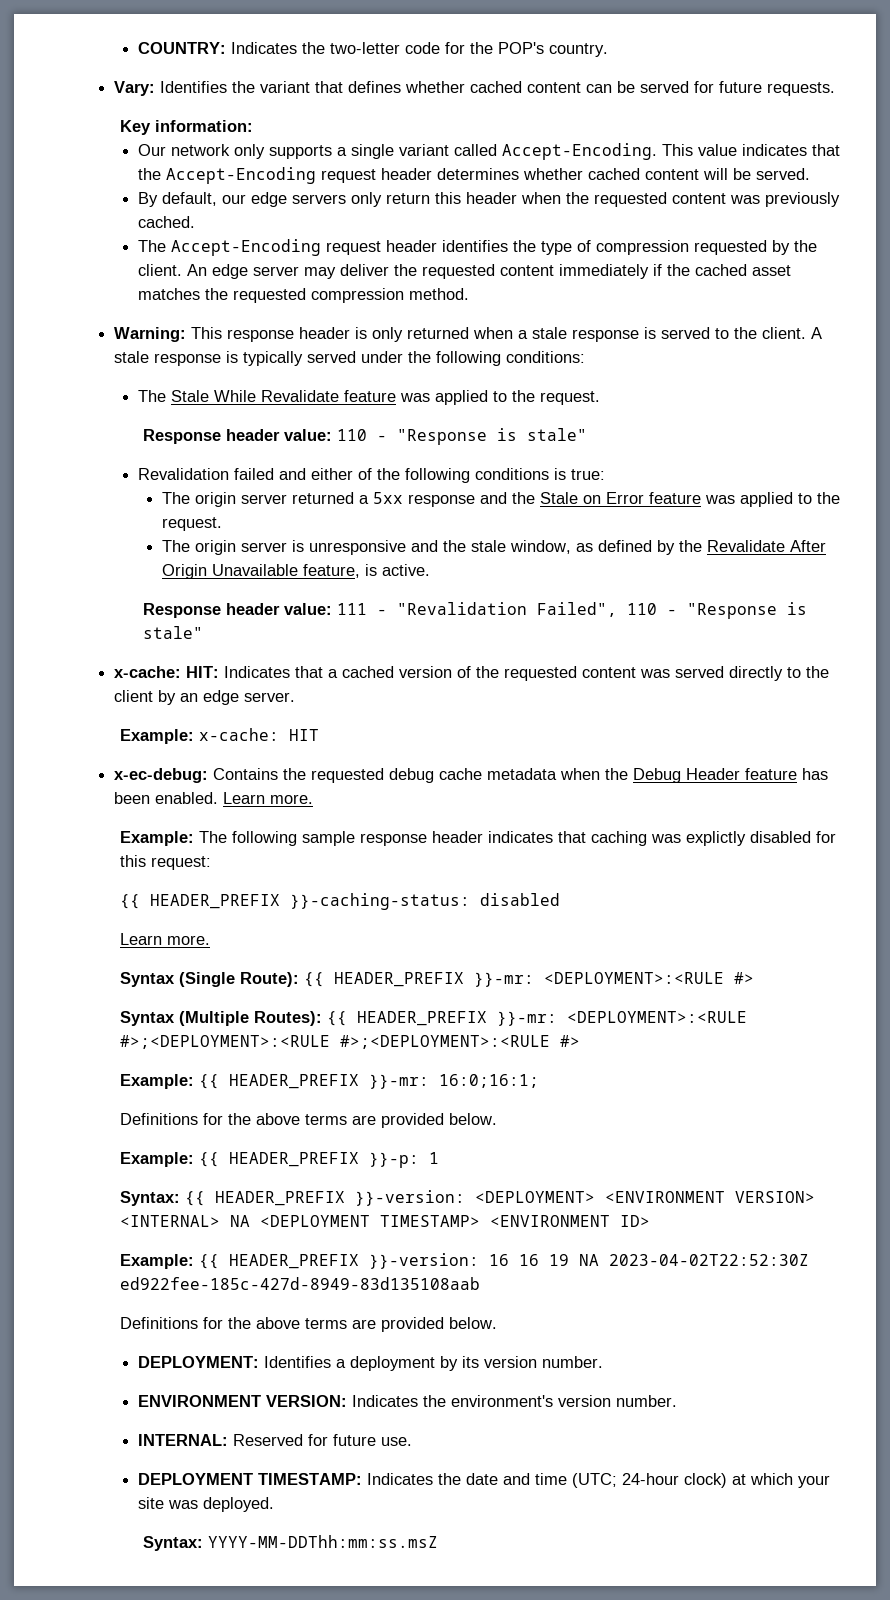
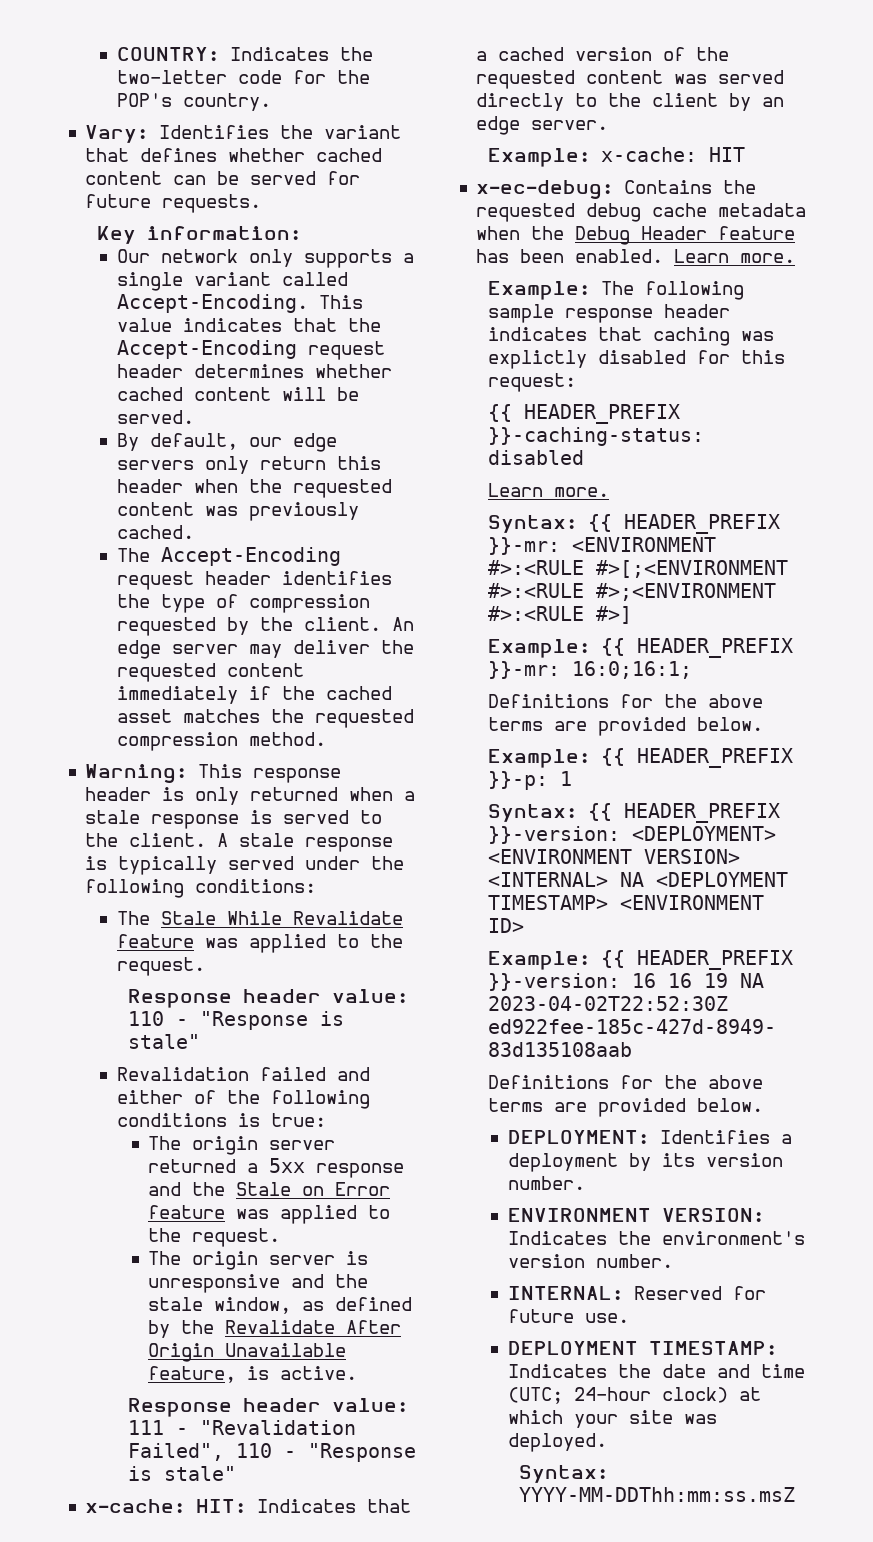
[119,972,754,987] [119,1011,747,1026] [119,1035,580,1049] Syntax (Single Route): {{ HEADER_PREFIX }}-mr: <DEPLOYMENT>:<RULE #> // Syntax (Multiple Routes): {{ HEADER_PREFIX }}-mr: <DEPLOYMENT>:<RULE #>;<DEPLOYMENT>:<RULE #>;<DEPLOYMENT>:<RULE #> -> [487,514,780,534] [487,537,716,555] [487,560,788,578] [487,583,776,601] [487,606,632,624] Syntax: {{ HEADER_PREFIX }}-mr: <ENVIRONMENT #>:<RULE #>[;<ENVIRONMENT #>:<RULE #>;<ENVIRONMENT #>:<RULE #>]

